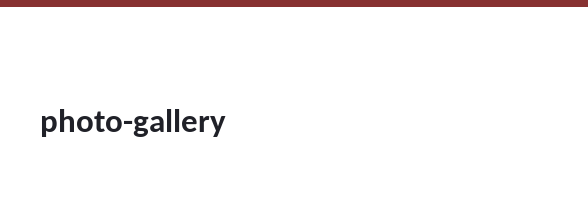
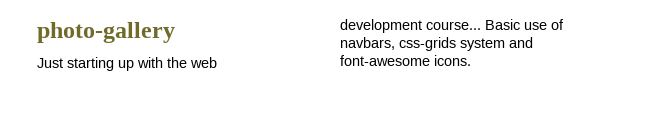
(226, 123) none -> [37,57,217,71] [340,19,564,33] [340,37,533,51] [340,55,471,66] // Just starting up with the web development course... Basic use of navbars, css-grids system and font-awesome icons.

